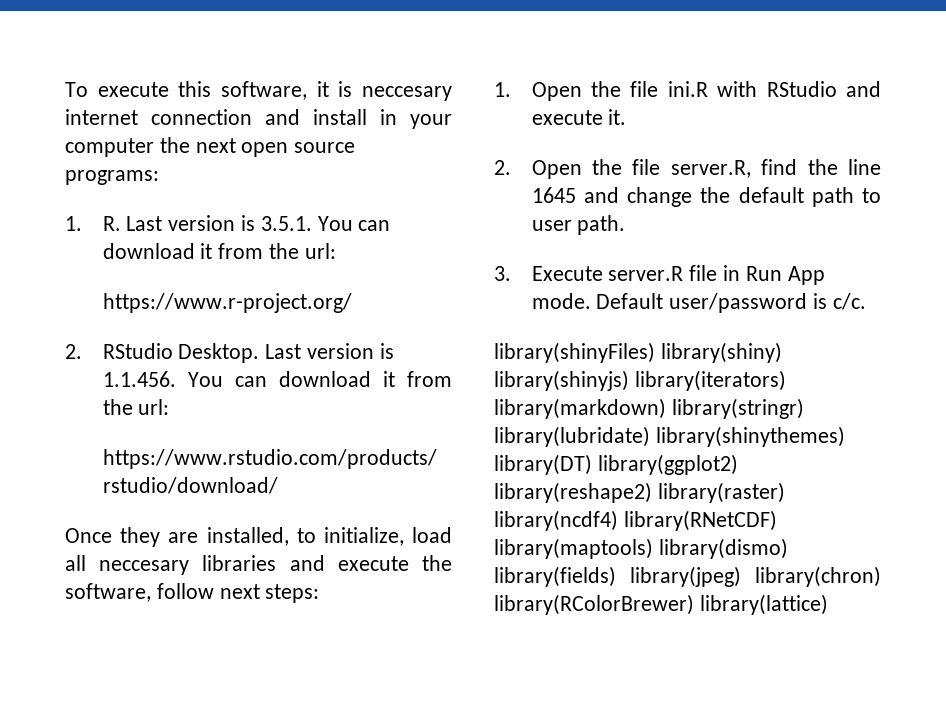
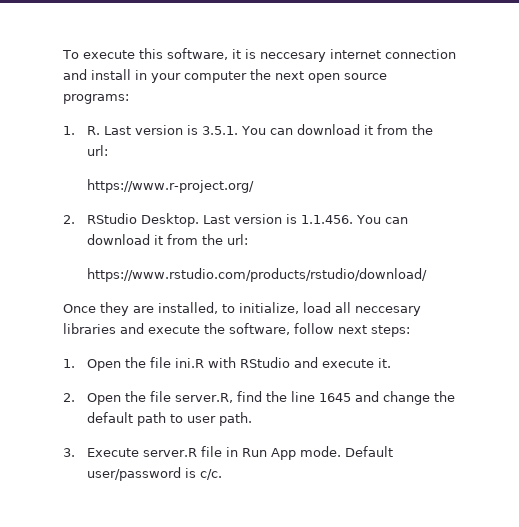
[494,342,782,363] [494,370,786,391] [494,398,804,419] [494,426,845,447] [494,454,738,475] [494,482,785,503] [494,510,777,531] [494,538,788,559] [494,566,881,587] [494,594,828,615] // library(shinyFiles) library(shiny) library(shinyjs) library(iterators) library(markdown) library(stringr) library(lubridate) library(shinythemes) library(DT) library(ggplot2) library(reshape2) library(raster) library(ncdf4) library(RNetCDF) library(maptools) library(dismo) library(fields) library(jpeg) library(chron) library(RColorBrewer) library(lattice) -> (223, 474) none

